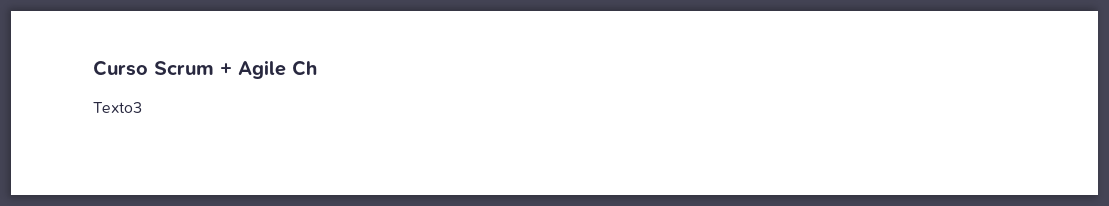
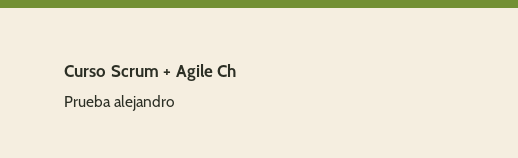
[93,102,142,113] Texto3 -> [64,95,176,111] Prueba alejandro

